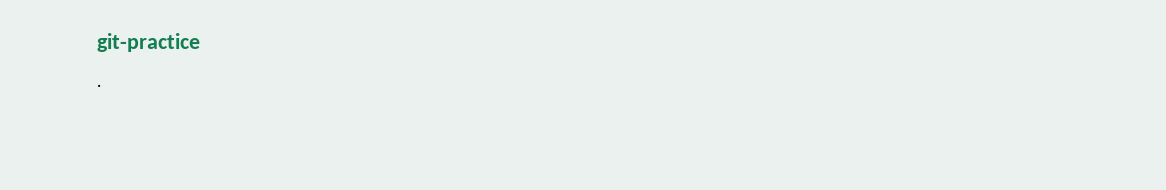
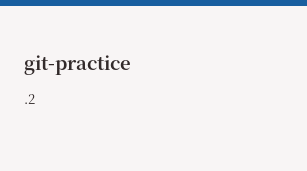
[97,84,101,87] . -> [24,94,35,104] .2

